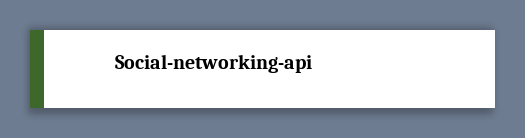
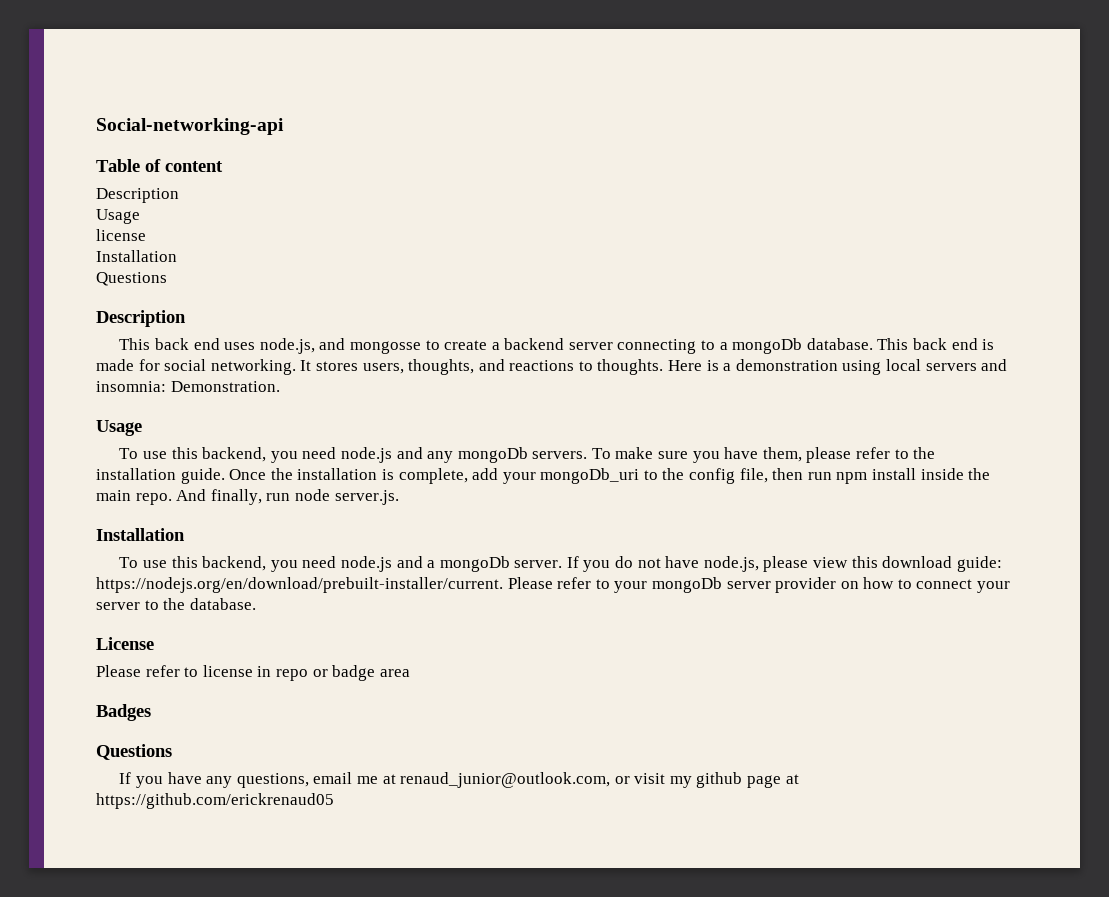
(312, 63) none -> [96,159,223,172] [96,188,179,203] [96,209,140,224] [96,229,146,241] [96,250,177,262] [96,272,167,286] [96,310,186,327] [119,338,995,354] [96,359,1008,375] [96,381,280,392] [96,420,142,436] [119,447,936,463] [96,468,991,484] [96,489,399,505] [96,528,185,541] [119,556,1002,572] [96,577,1011,593] [96,598,256,610] [96,637,154,650] [96,665,410,681] [96,704,151,721] [96,744,172,760] [119,772,799,788] [96,793,334,809] // Table of content // Description // Usage // license // Installation // Questions // Description // This back end uses node.js, and mongosse to create a backend server connecting to a mongoDb database. This back end is made for social networking. It stores users, thoughts, and reactions to thoughts. Here is a demonstration using local servers and insomnia: Demonstration. // Usage // To use this backend, you need node.js and any mongoDb servers. To make sure you have them, please refer to the installation guide. Once the installation is complete, add your mongoDb_uri to the config file, then run npm install inside the main repo. And finally, run node server.js. // Installation // To use this backend, you need node.js and a mongoDb server. If you do not have node.js, please view this download guide: https://nodejs.org/en/download/prebuilt-installer/current. Please refer to your mongoDb server provider on how to connect your server to the database. // License // Please refer to license in repo or badge area // Badges // Questions // If you have any questions, email me at renaud_junior@outlook.com, or visit my github page at https://github.com/erickrenaud05

